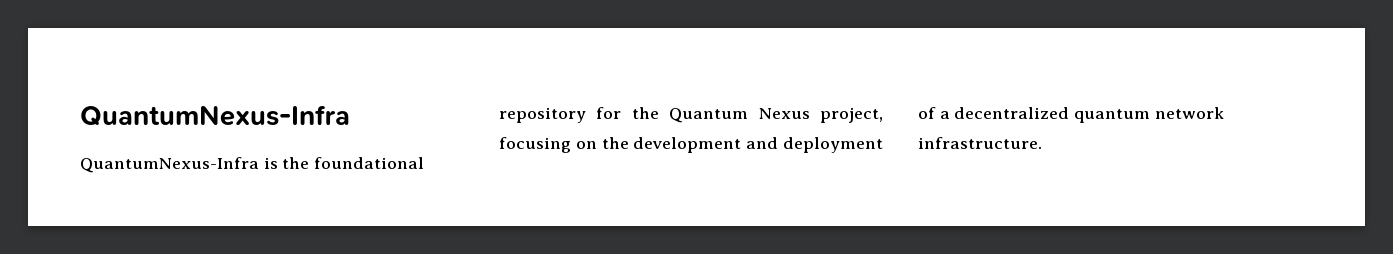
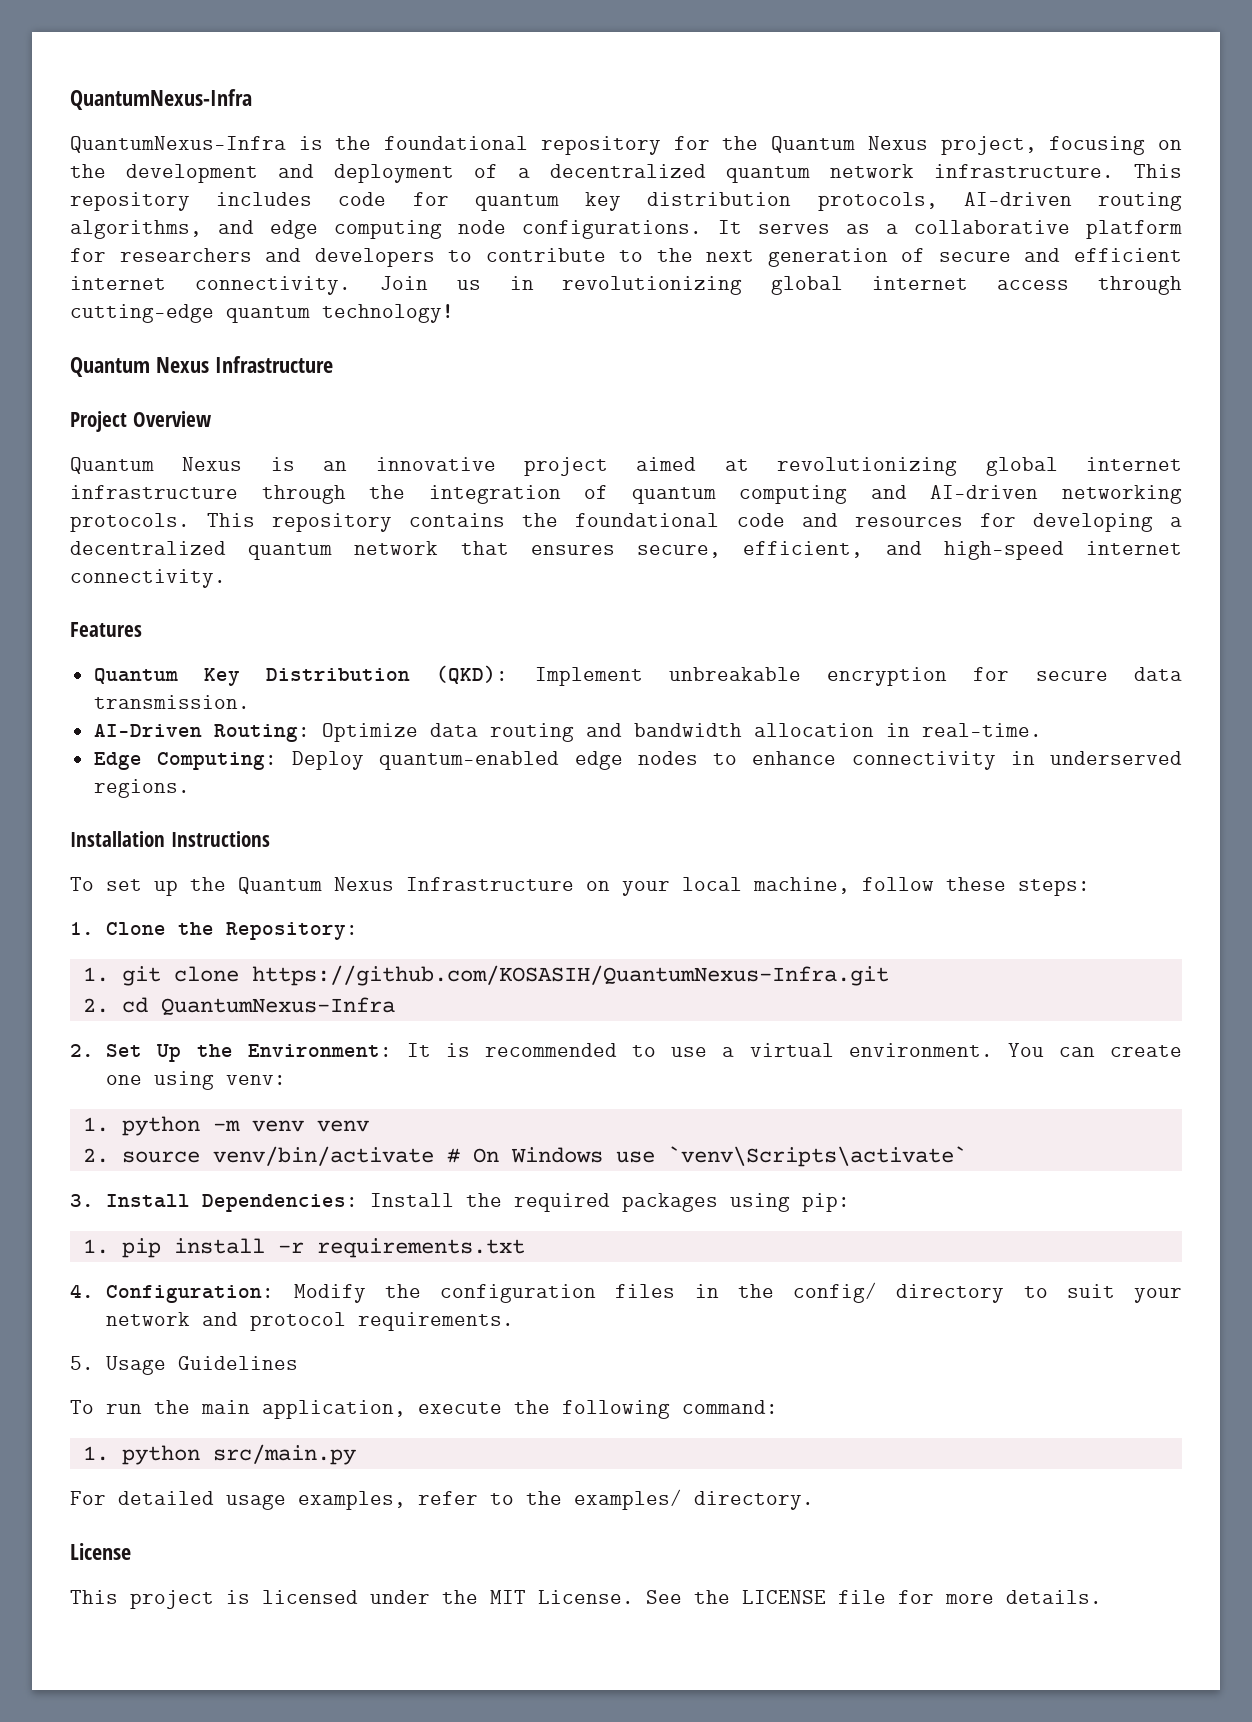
(1042, 143) none -> [1134,164,1182,178] [70,192,1182,211] [70,220,1182,239] [70,248,1182,267] [70,276,1183,295] [70,304,454,323] [70,356,333,377] [70,411,211,432] [70,457,1182,476] [70,485,1182,504] [70,513,1182,532] [70,541,1182,560] [70,569,226,588] [70,622,142,637] [93,665,1182,686] [93,695,250,709] [93,723,1042,742] [93,751,1182,770] [93,779,190,798] [70,831,270,847] [70,877,1090,896] [70,922,359,940] [82,965,889,986] [82,997,395,1016] [70,1043,1182,1062] [106,1071,287,1090] [82,1116,369,1136] [82,1146,967,1167] [70,1193,851,1212] [82,1238,525,1258] [70,1282,1183,1303] [106,1312,515,1331] [70,1356,299,1375] [70,1400,778,1419] [82,1444,356,1465] [70,1489,814,1510] [70,1543,131,1560] [70,1590,1102,1609] This repository includes code for quantum key distribution protocols, AI-driven routing algorithms, and edge computing node configurations. It serves as a collaborative platform for researchers and developers to contribute to the next generation of secure and efficient internet connectivity. Join us in revolutionizing global internet access through cutting-edge quantum technology! // Quantum Nexus Infrastructure // Project Overview // Quantum Nexus is an innovative project aimed at revolutionizing global internet infrastructure through the integration of quantum computing and AI-driven networking protocols. This repository contains the foundational code and resources for developing a decentralized quantum network that ensures secure, efficient, and high-speed internet connectivity. // Features // Quantum Key Distribution (QKD): Implement unbreakable encryption for secure data transmission. // AI-Driven Routing: Optimize data routing and bandwidth allocation in real-time. // Edge Computing: Deploy quantum-enabled edge nodes to enhance connectivity in underserved regions. // Installation Instructions // To set up the Quantum Nexus Infrastructure on your local machine, follow these steps: // 1. Clone the Repository: // 1. git clone https://github.com/KOSASIH/QuantumNexus-Infra.git // 2. cd QuantumNexus-Infra // 2. Set Up the Environment: It is recommended to use a virtual environment. You can create one using venv: // 1. python -m venv venv // 2. source venv/bin/activate # On Windows use `venv\Scripts\activate` // 3. Install Dependencies: Install the required packages using pip: // 1. pip install -r requirements.txt // 4. Configuration: Modify the configuration files in the config/ directory to suit your network and protocol requirements. // 5. Usage Guidelines // To run the main application, execute the following command: // 1. python src/main.py // For detailed usage examples, refer to the examples/ directory. // License // This project is licensed under the MIT License. See the LICENSE file for more details.

